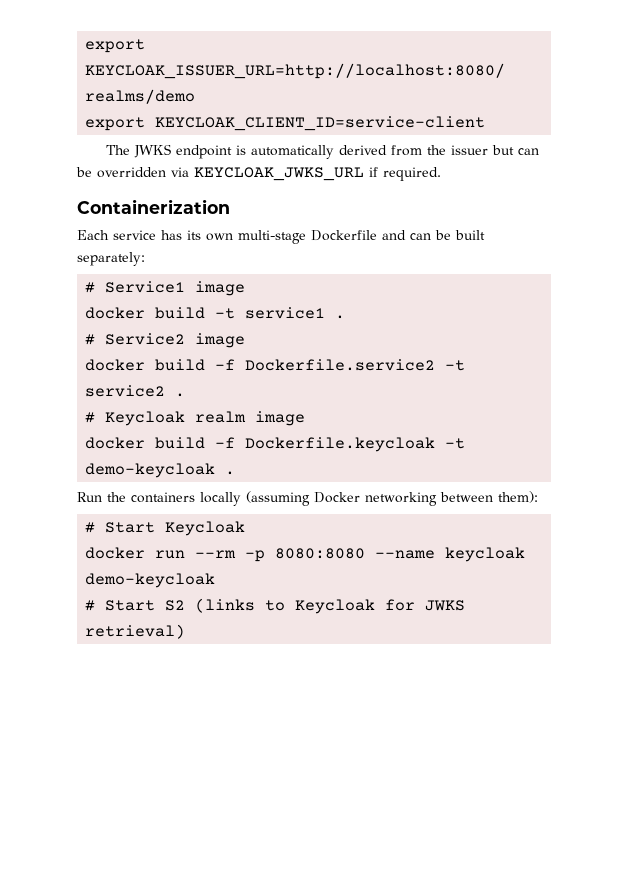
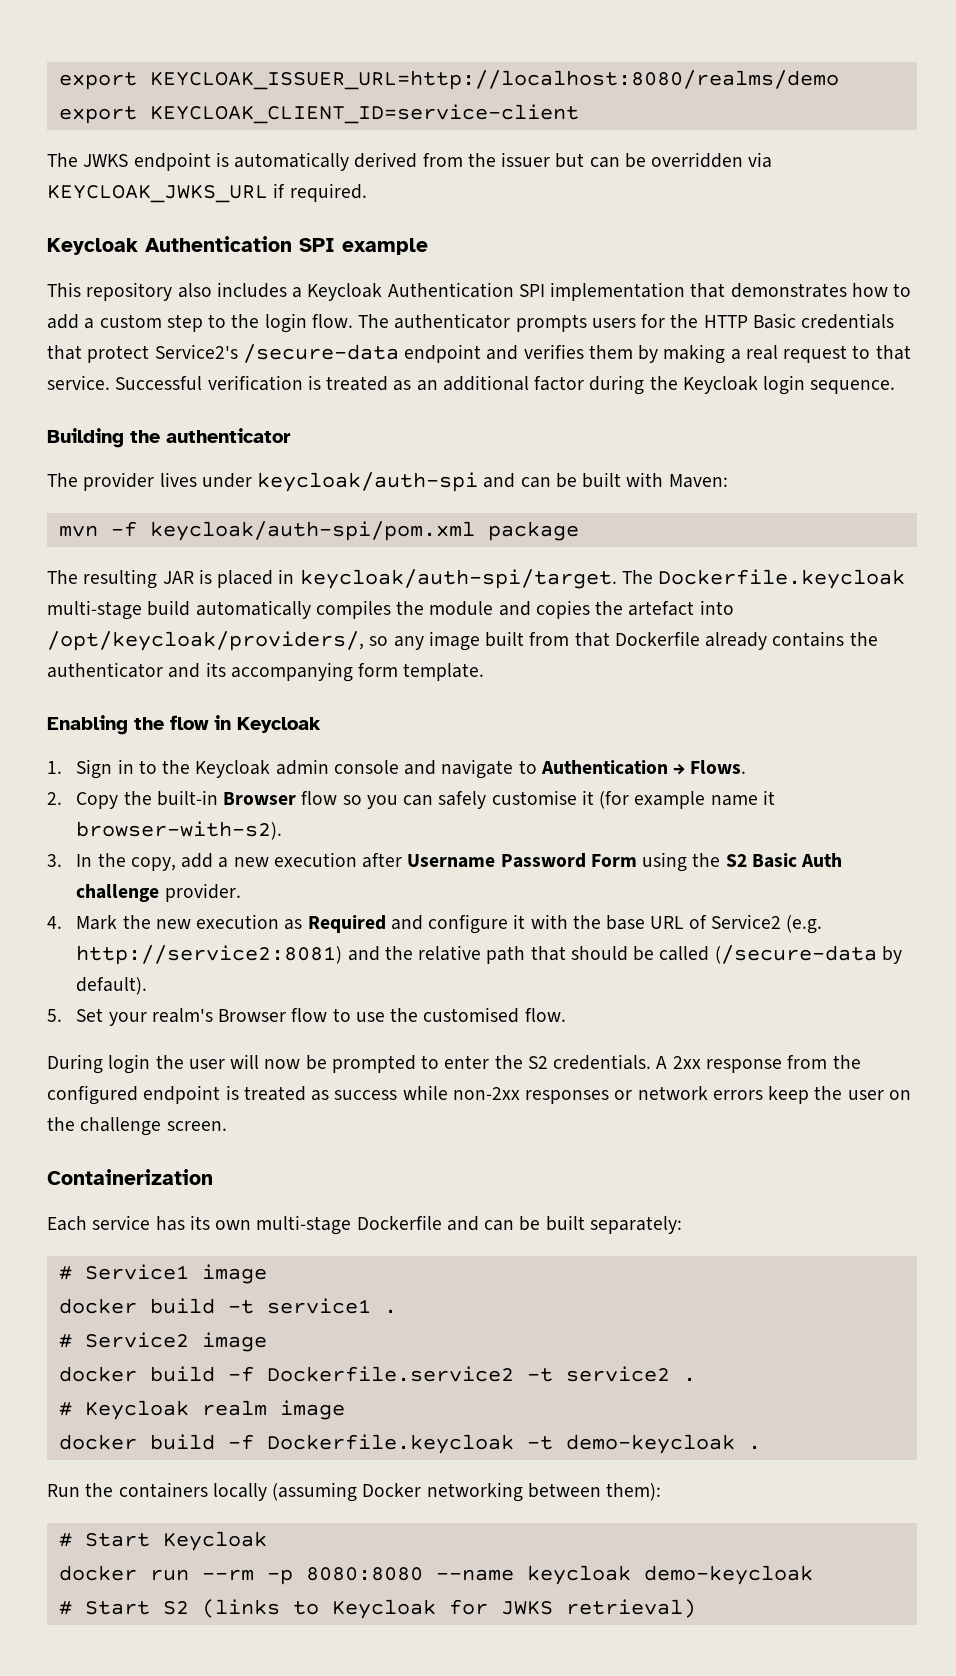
(441, 174) none -> [47,236,428,255] [47,282,912,301] [47,313,895,333] [47,344,911,364] [47,375,896,395] [47,428,291,448] [47,472,728,492] [58,521,579,541] [47,569,906,589] [47,600,734,620] [47,631,878,651] [47,662,485,682] [47,715,321,735] [47,759,747,779] [47,790,775,809] [76,821,283,840] [47,852,843,872] [76,883,241,902] [47,914,823,934] [76,945,902,965] [76,977,148,995] [47,1007,566,1026] [47,1054,861,1074] [47,1085,911,1105] [47,1117,227,1136] // Keycloak Authentication SPI example // This repository also includes a Keycloak Authentication SPI implementation that demonstrates how to add a custom step to the login flow. The authenticator prompts users for the HTTP Basic credentials that protect Service2's /secure-data endpoint and verifies them by making a real request to that service. Successful verification is treated as an additional factor during the Keycloak login sequence. // Building the authenticator // The provider lives under keycloak/auth-spi and can be built with Maven: // mvn -f keycloak/auth-spi/pom.xml package // The resulting JAR is placed in keycloak/auth-spi/target. The Dockerfile.keycloak multi-stage build automatically compiles the module and copies the artefact into /opt/keycloak/providers/, so any image built from that Dockerfile already contains the authenticator and its accompanying form template. // Enabling the flow in Keycloak // 1. Sign in to the Keycloak admin console and navigate to Authentication → Flows. // 2. Copy the built-in Browser flow so you can safely customise it (for example name it browser-with-s2). // 3. In the copy, add a new execution after Username Password Form using the S2 Basic Auth challenge provider. // 4. Mark the new execution as Required and configure it with the base URL of Service2 (e.g. http://service2:8081) and the relative path that should be called (/secure-data by default). // 5. Set your realm's Browser flow to use the customised flow. // During login the user will now be prompted to enter the S2 credentials. A 2xx response from the configured endpoint is treated as success while non-2xx responses or network errors keep the user on the challenge screen.

